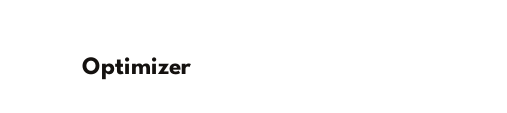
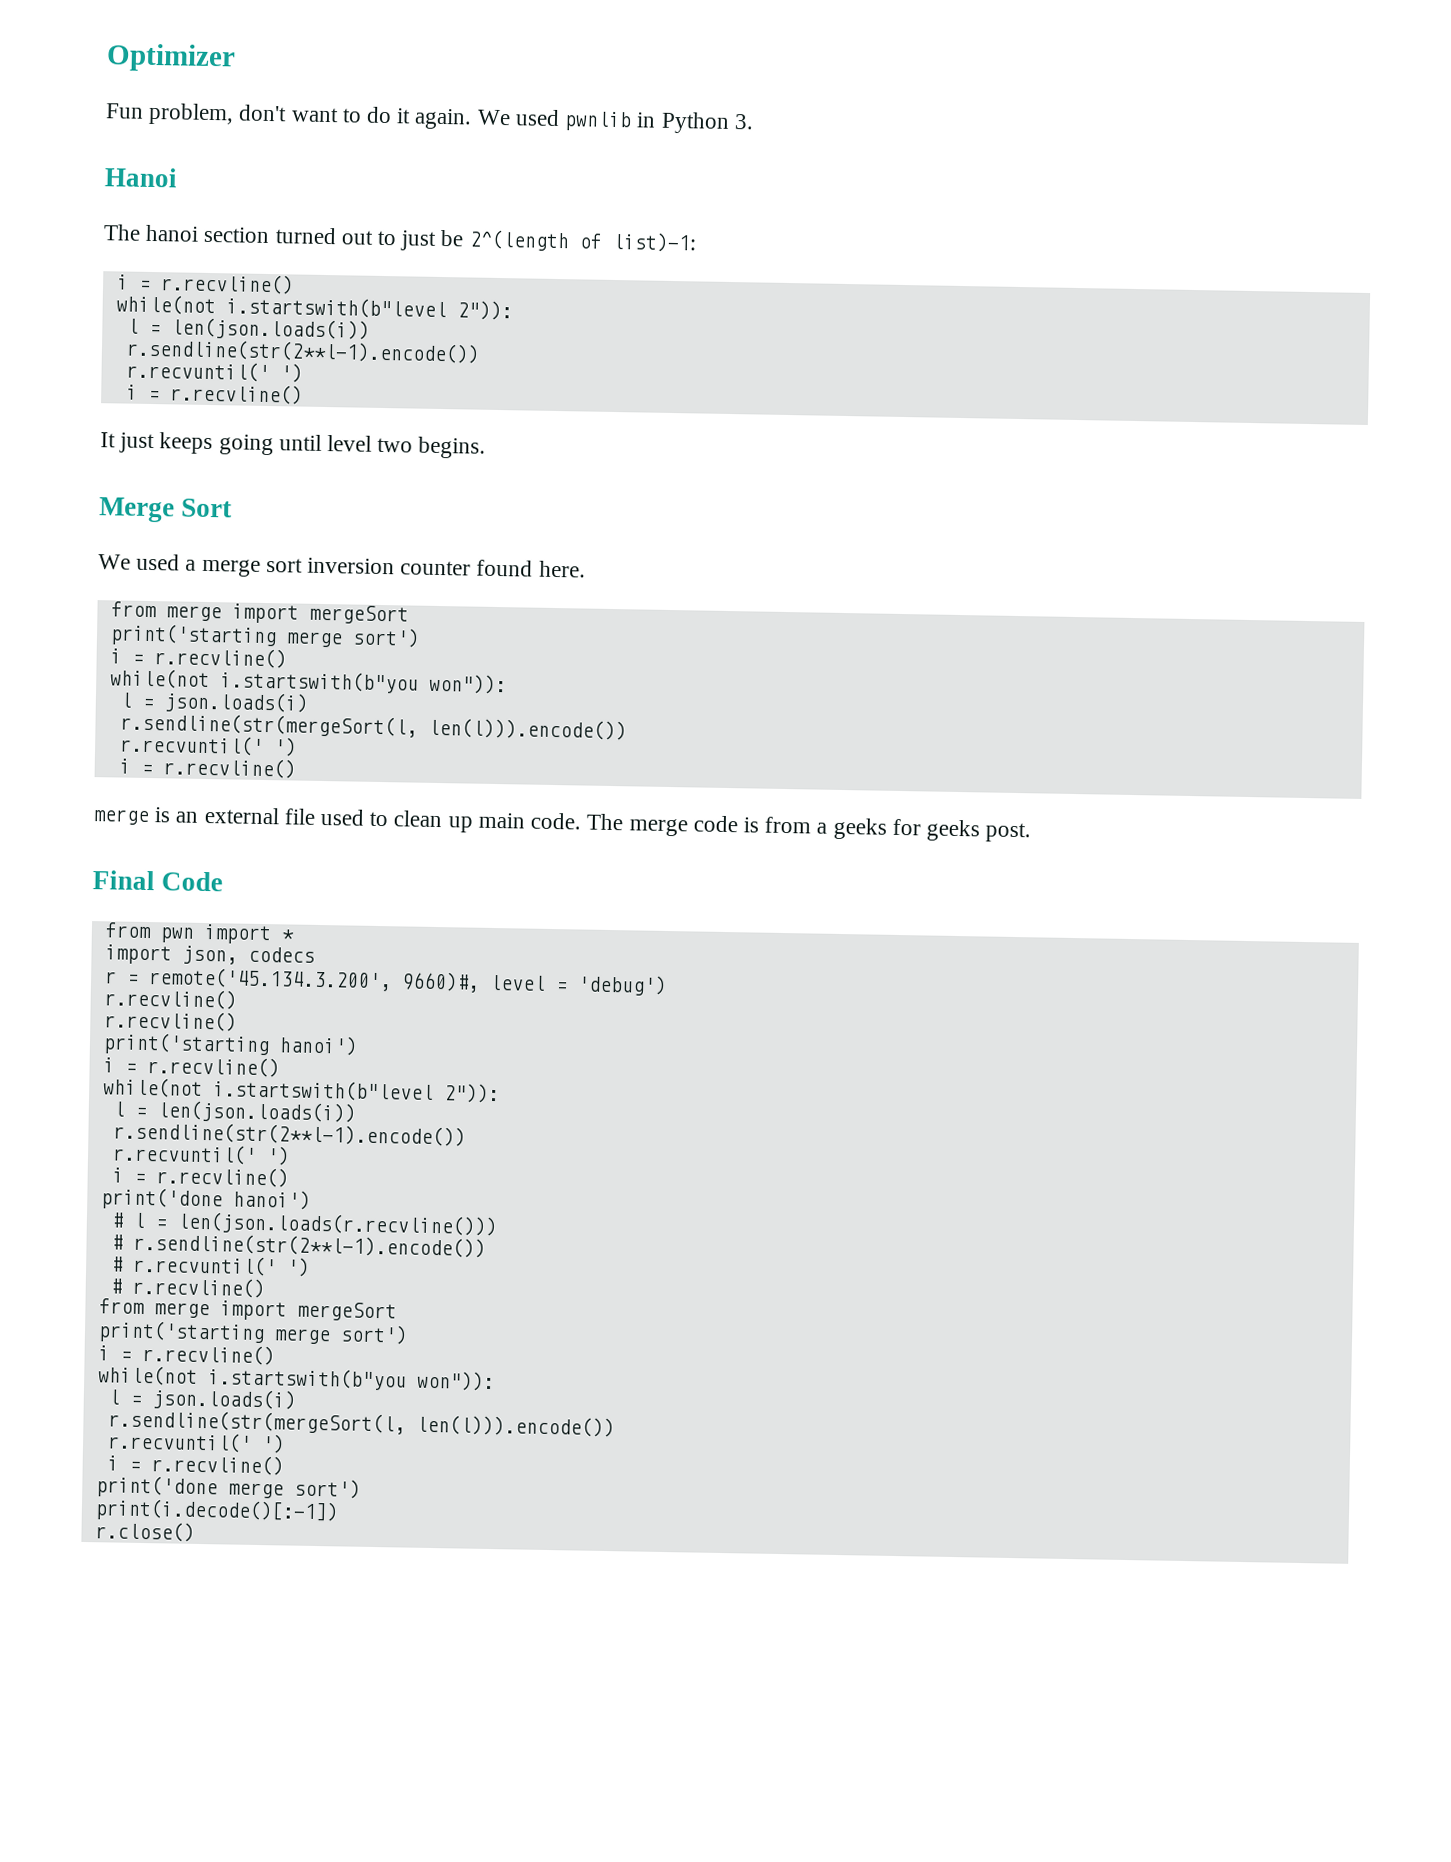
(191, 68) none -> [105,102,754,134] [104,167,178,188] [103,224,697,253] [115,273,294,295] [115,294,513,321] [126,317,370,341] [125,338,480,364] [125,360,303,383] [125,383,303,405] [100,432,487,459] [98,497,233,523] [98,553,586,578] [110,601,409,625] [109,623,420,648] [109,647,287,669] [109,668,507,695] [119,691,309,714] [119,712,627,741] [118,734,297,757] [118,757,296,779] [93,806,1032,843] [92,870,224,892] [104,922,294,945] [104,944,315,965] [104,967,667,996] [103,988,237,1010] [103,1010,237,1032] [102,1032,358,1057] [102,1056,280,1078] [102,1077,500,1104] [112,1100,356,1124] [112,1121,466,1147] [111,1143,290,1166] [111,1166,289,1188] [100,1187,311,1211] [110,1211,498,1238] [110,1232,486,1258] [110,1254,310,1277] [109,1276,265,1299] [98,1298,397,1322] [97,1320,408,1345] [97,1343,275,1366] [97,1365,495,1392] [107,1388,296,1411] [107,1409,615,1438] [106,1431,285,1454] [106,1454,284,1476] [95,1475,361,1499] [94,1498,339,1524] [94,1521,195,1542] // Fun problem, don't want to do it again. We used pwnlib in Python 3. // Hanoi // The hanoi section turned out to just be 2^(length of list)-1: // i = r.recvline() // while(not i.startswith(b"level 2")): // l = len(json.loads(i)) // r.sendline(str(2**l-1).encode()) // r.recvuntil(' ') // i = r.recvline() // It just keeps going until level two begins. // Merge Sort // We used a merge sort inversion counter found here. // from merge import mergeSort // print('starting merge sort') // i = r.recvline() // while(not i.startswith(b"you won")): // l = json.loads(i) // r.sendline(str(mergeSort(l, len(l))).encode()) // r.recvuntil(' ') // i = r.recvline() // merge is an external file used to clean up main code. The merge code is from a geeks for geeks post. // Final Code // from pwn import * // import json, codecs // r = remote('45.134.3.200', 9660)#, level = 'debug') // r.recvline() // r.recvline() // print('starting hanoi') // i = r.recvline() // while(not i.startswith(b"level 2")): // l = len(json.loads(i)) // r.sendline(str(2**l-1).encode()) // r.recvuntil(' ') // i = r.recvline() // print('done hanoi') // # l = len(json.loads(r.recvline())) // # r.sendline(str(2**l-1).encode()) // # r.recvuntil(' ') // # r.recvline() // from merge import mergeSort // print('starting merge sort') // i = r.recvline() // while(not i.startswith(b"you won")): // l = json.loads(i) // r.sendline(str(mergeSort(l, len(l))).encode()) // r.recvuntil(' ') // i = r.recvline() // print('done merge sort') // print(i.decode()[:-1]) // r.close()

